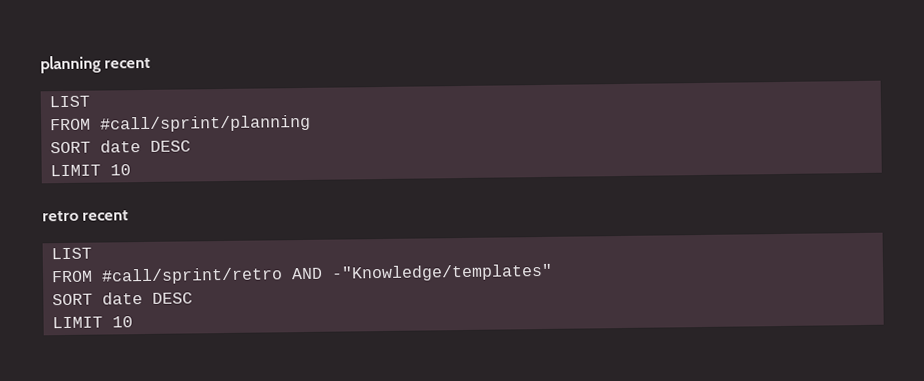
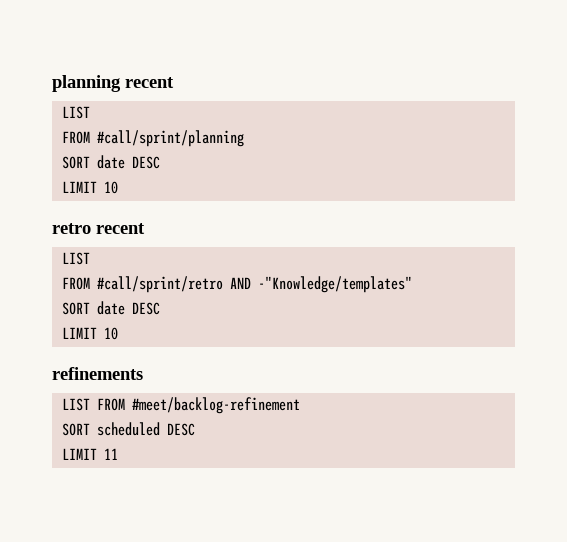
(133, 322) none -> [52,367,143,380] [61,397,300,414] [61,422,195,436] [61,448,118,460] // refinements // LIST FROM #meet/backlog-refinement // SORT scheduled DESC // LIMIT 11

